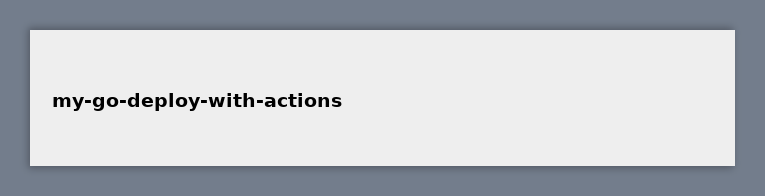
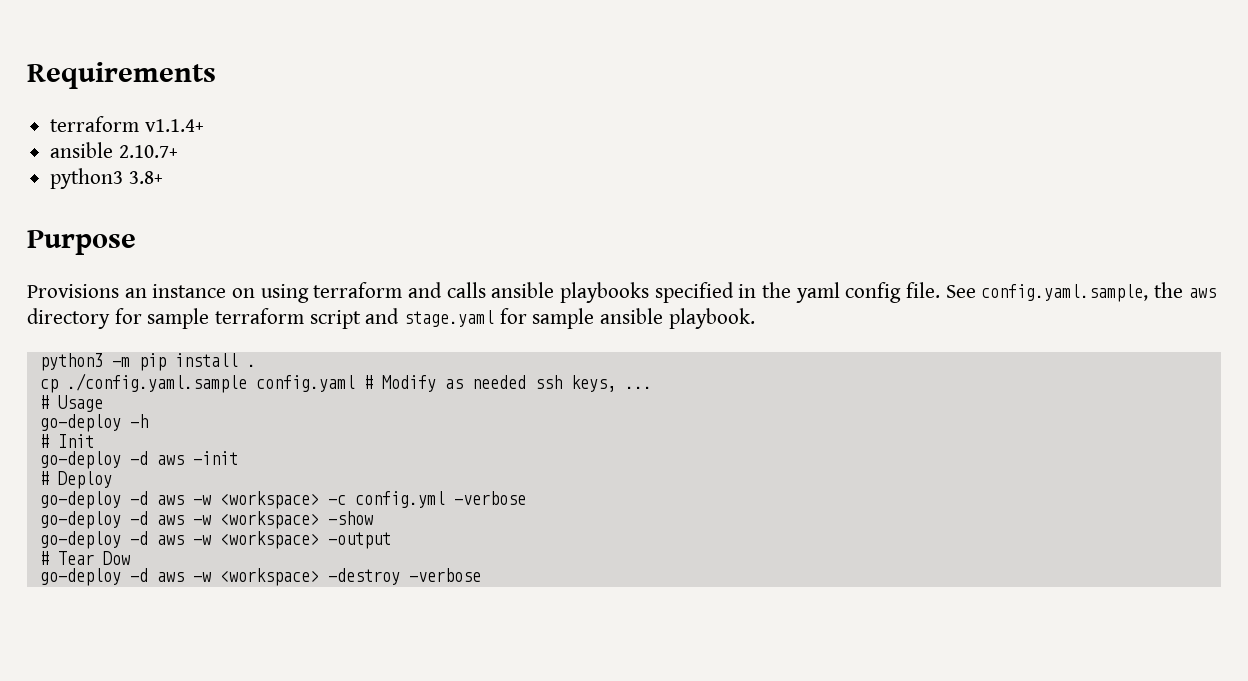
[52,93,342,111] my-go-deploy-with-actions -> [27,62,216,89] [50,116,204,132] [50,142,178,158] [50,168,163,189] [27,230,136,255] [27,282,1216,303] [27,308,755,329] [39,353,256,371] [39,373,652,393] [39,395,103,412] [39,414,148,432] [39,434,94,448] [39,451,238,469] [39,471,112,489] [39,491,526,509] [39,511,373,529] [39,531,391,549] [39,551,130,565] [39,568,481,586] Requirements // terraform v1.1.4+ // ansible 2.10.7+ // python3 3.8+ // Purpose // Provisions an instance on using terraform and calls ansible playbooks specified in the yaml config file. See config.yaml.sample, the aws directory for sample terraform script and stage.yaml for sample ansible playbook. // python3 -m pip install . // cp ./config.yaml.sample config.yaml # Modify as needed ssh keys, ... // # Usage // go-deploy -h // # Init // go-deploy -d aws -init // # Deploy // go-deploy -d aws -w <workspace> -c config.yml -verbose // go-deploy -d aws -w <workspace> -show // go-deploy -d aws -w <workspace> -output // # Tear Dow // go-deploy -d aws -w <workspace> -destroy -verbose

